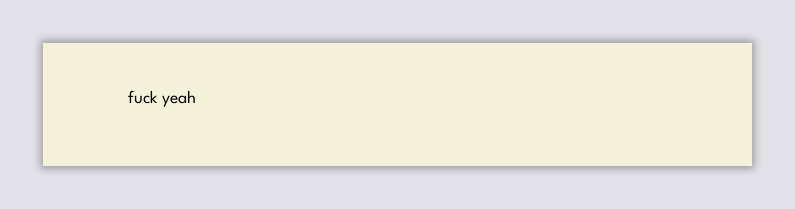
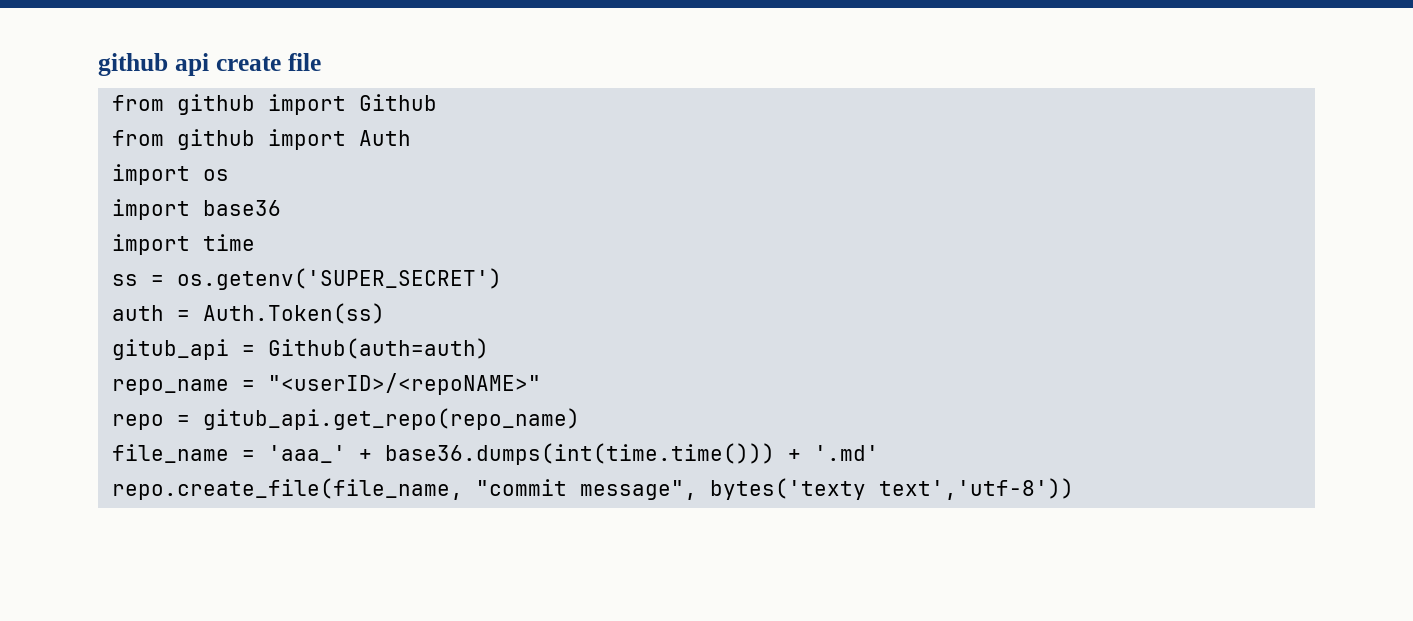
[128,90,196,107] fuck yeah -> [98,53,321,76] [111,94,437,115] [111,129,411,150] [111,164,229,185] [111,199,281,220] [111,234,255,255] [111,268,502,290] [111,303,385,324] [111,338,489,360] [111,373,541,395] [111,408,580,430] [111,443,879,465] [111,478,1074,500] github api create file // from github import Github // from github import Auth // import os // import base36 // import time // ss = os.getenv('SUPER_SECRET') // auth = Auth.Token(ss) // gitub_api = Github(auth=auth) // repo_name = "<userID>/<repoNAME>" // repo = gitub_api.get_repo(repo_name) // file_name = 'aaa_' + base36.dumps(int(time.time())) + '.md' // repo.create_file(file_name, "commit message", bytes('texty text','utf-8'))

